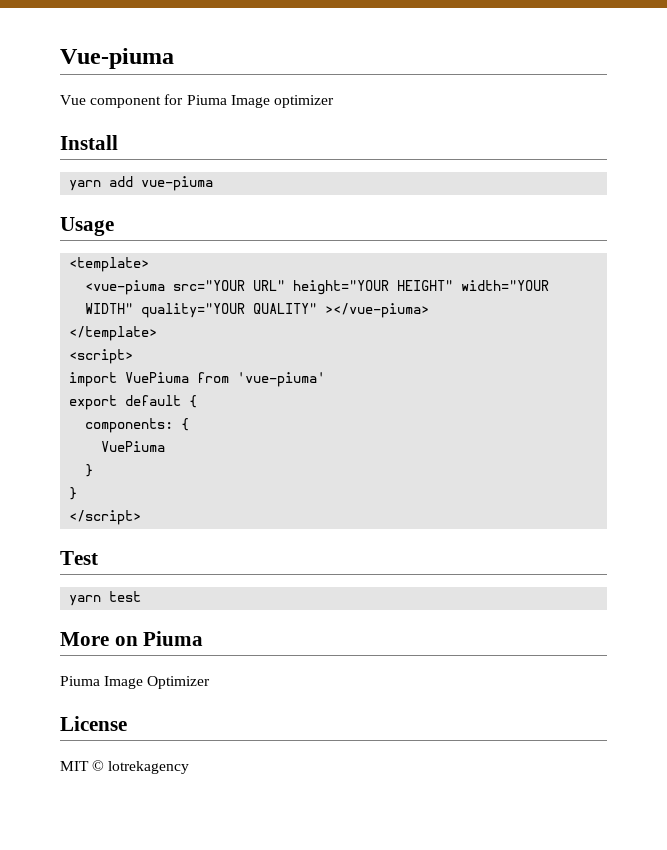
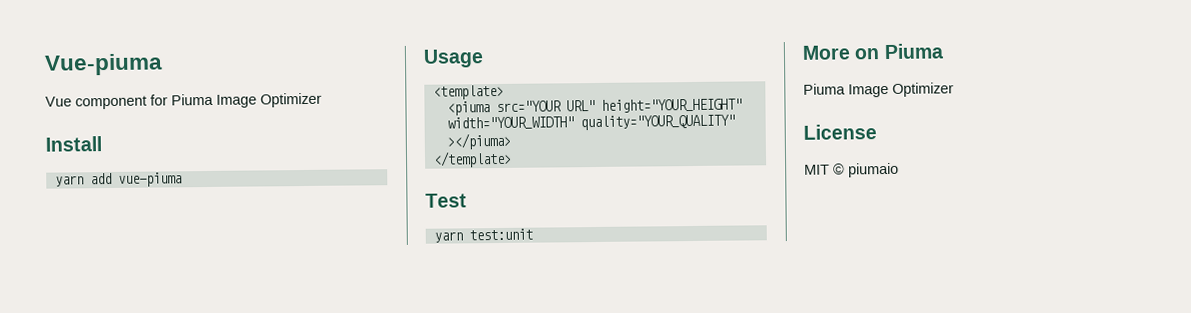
[273,95,334,108] optimizer -> [260,92,322,108] Optimizer
[85,280,166,295] <vue-piuma -> [446,101,490,116] <piuma
[293,280,550,295] [85,303,430,318] [69,326,158,341] [69,349,134,364] [69,372,326,387] [69,395,198,410] [85,418,190,433] [101,441,166,452] [85,464,94,477] [69,487,78,500] [69,510,142,525] height="YOUR HEIGHT" width="YOUR WIDTH" quality="YOUR QUALITY" ></vue-piuma> // </template> // <script> // import VuePiuma from 'vue-piuma' // export default { // components: { // VuePiuma // } // } // </script> -> [600,98,742,113] [446,114,735,131] [446,132,511,150] [432,150,512,168] height="YOUR_HEIGHT" width="YOUR_WIDTH" quality="YOUR_QUALITY" ></piuma> // </template>
[109,591,142,602] test -> [468,228,533,241] test:unit
[108,761,190,774] lotrekagency -> [848,162,899,178] piumaio

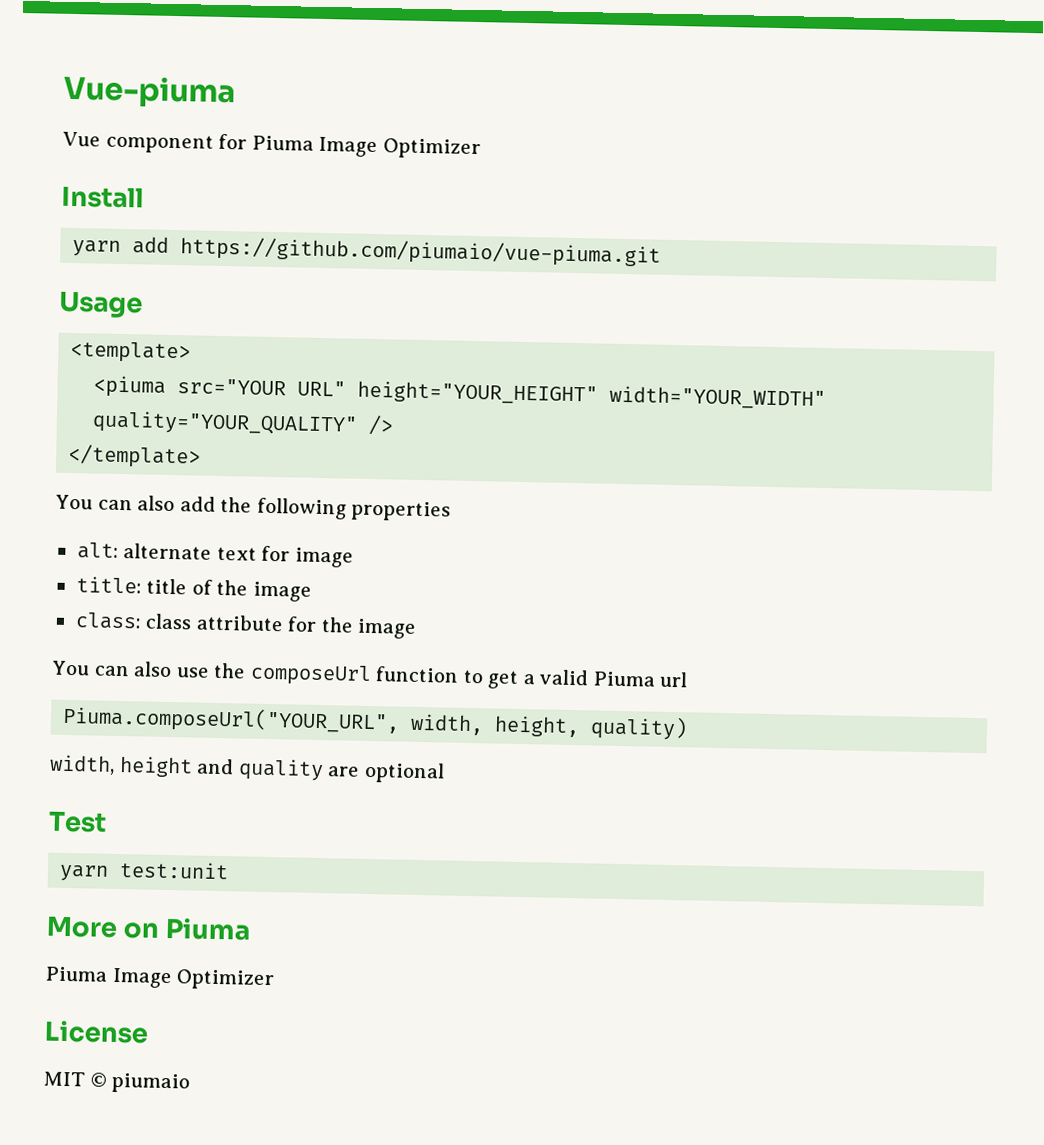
[117,172,182,187] vue-piuma -> [180,236,662,268] https://github.com/piumaio/vue-piuma.git
[446,132,511,150] ></piuma> -> [368,414,395,436] />
(512, 159) none -> [55,494,452,522] [76,542,354,568] [75,576,312,602] [74,612,418,639] [51,660,689,689] [62,704,689,741] [49,754,445,784] // You can also add the following properties // alt: alternate text for image // title: title of the image // class: class attribute for the image // You can also use the composeUrl function to get a valid Piuma url // Piuma.composeUrl("YOUR_URL", width, height, quality) // width, height and quality are optional

